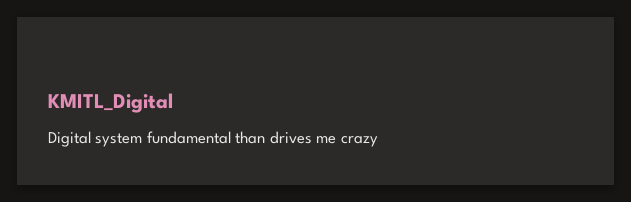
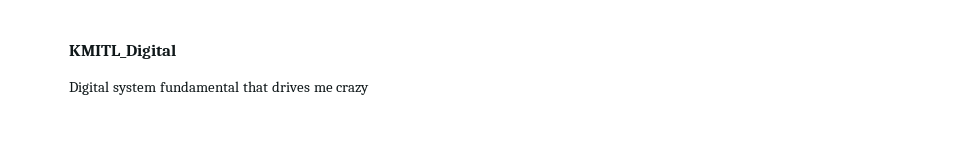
[235,131,266,144] than -> [242,81,268,92] that

